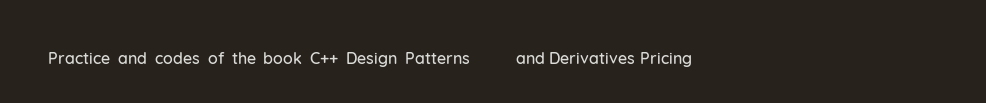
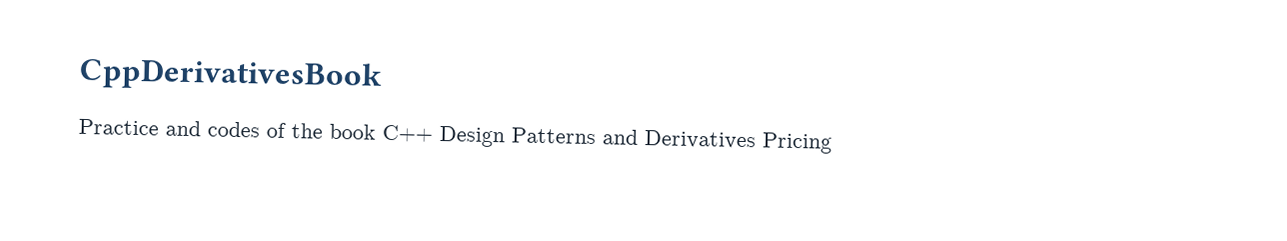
(48, 58) none -> [79,57,383,93] CppDerivativesBook //

